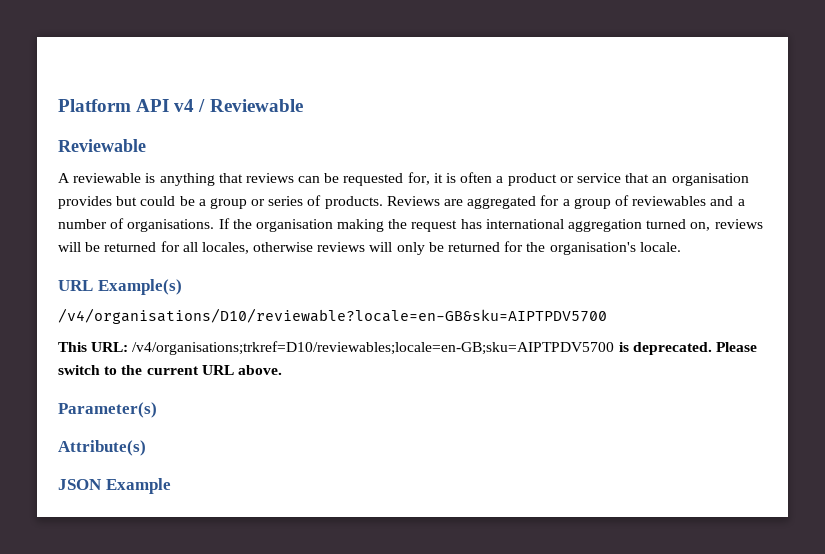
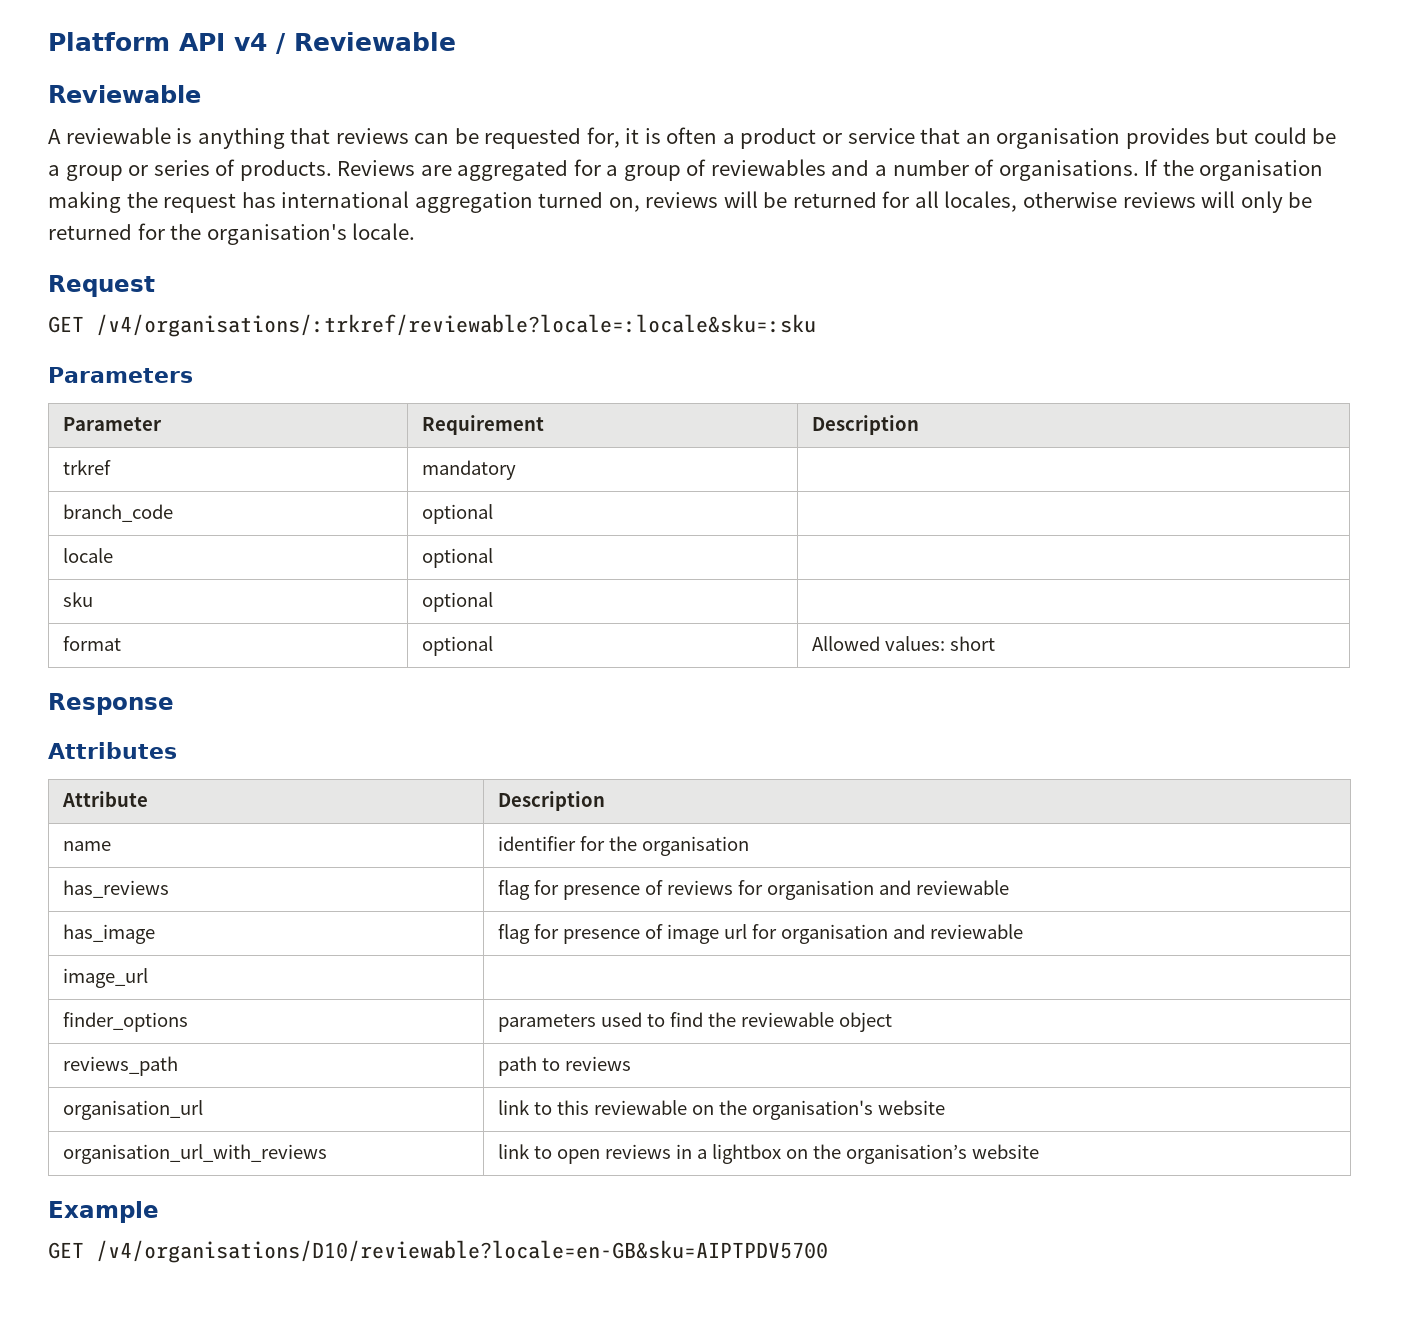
[58,279,182,295] [58,308,607,324] [58,341,757,355] [58,365,282,375] [58,402,157,418] [58,440,146,456] [58,478,171,494] URL Example(s) // /v4/organisations/D10/reviewable?locale=en-GB&sku=AIPTPDV5700 // This URL: /v4/organisations;trkref=D10/reviewables;locale=en-GB;sku=AIPTPDV5700 is deprecated. Please switch to the current URL above. // Parameter(s) // Attribute(s) // JSON Example -> [48,275,155,297] [48,314,816,337] [48,367,193,383] [63,417,163,431] [422,415,545,435] [812,415,920,435] [63,460,112,475] [422,460,517,480] [63,504,174,522] [422,504,494,524] [63,548,114,563] [422,548,494,568] [63,592,94,607] [422,592,494,612] [63,636,122,651] [422,636,494,656] [812,636,996,651] [48,693,174,715] [48,742,177,759] [62,791,149,807] [498,791,606,811] [63,841,112,851] [498,836,750,856] [63,880,170,898] [498,880,1010,900] [63,924,156,944] [498,924,1024,944] [63,968,149,988] [63,1012,189,1032] [498,1012,893,1032] [63,1056,179,1076] [498,1056,632,1076] [63,1100,204,1120] [498,1100,946,1120] [63,1144,328,1164] [498,1144,1040,1164] [48,1201,159,1223] [48,1240,828,1263] Request // GET /v4/organisations/:trkref/reviewable?locale=:locale&sku=:sku // Parameters // Parameter | Requirement | Description // trkref | mandatory | // branch_code | optional | // locale | optional | // sku | optional | // format | optional | Allowed values: short // Response // Attributes // Attribute | Description // name | identifier for the organisation // has_reviews | flag for presence of reviews for organisation and reviewable // has_image | flag for presence of image url for organisation and reviewable // image_url | // finder_options | parameters used to find the reviewable object // reviews_path | path to reviews // organisation_url | link to this reviewable on the organisation's website // organisation_url_with_reviews | link to open reviews in a lightbox on the organisation’s website // Example // GET /v4/organisations/D10/reviewable?locale=en-GB&sku=AIPTPDV5700

